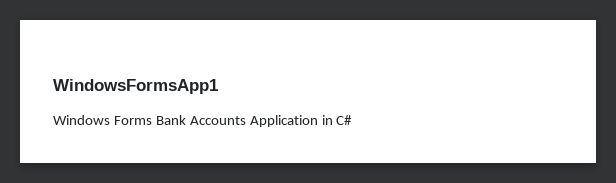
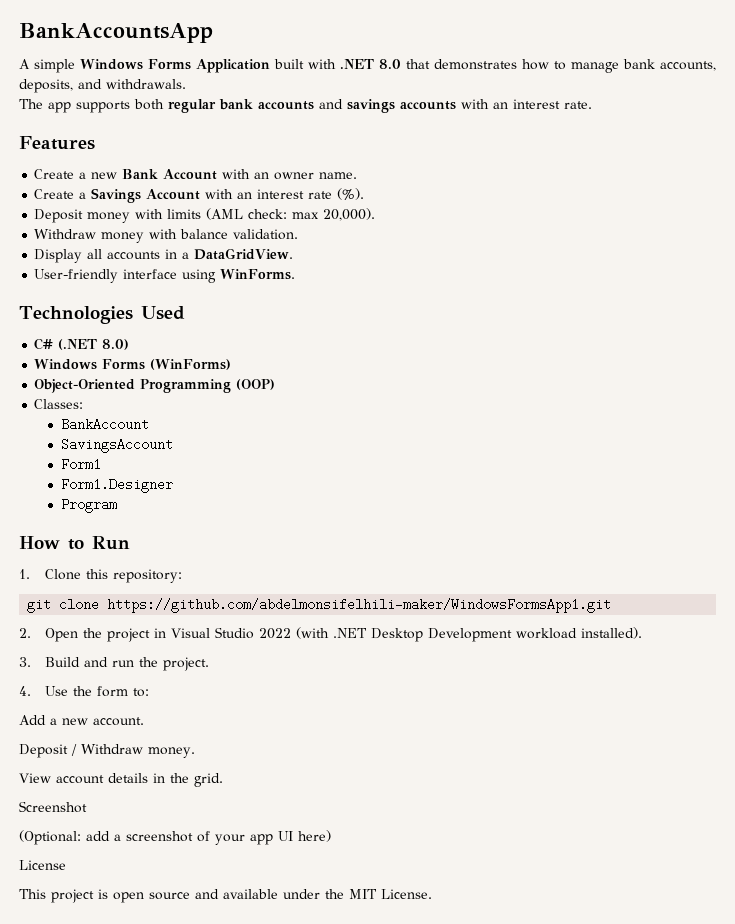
[53,79,218,94] [53,115,353,127] WindowsFormsApp1 // Windows Forms Bank Accounts Application in C# -> [19,23,213,43] [19,59,716,73] [19,79,186,93] [19,99,592,113] [19,136,95,150] [34,169,358,180] [34,188,365,203] [34,208,376,223] [34,229,299,243] [34,248,294,263] [34,269,296,283] [19,306,185,324] [34,338,130,350] [34,359,232,370] [34,379,276,393] [34,399,84,409] [60,418,149,431] [60,438,173,453] [60,458,101,471] [60,478,173,493] [60,498,117,513] [19,536,130,550] [19,569,183,583] [27,598,612,613] [19,627,643,642] [19,657,210,671] [19,686,150,697] [19,715,144,726] [19,744,195,758] [19,773,223,787] [19,801,87,813] [19,830,331,845] [19,860,66,870] [19,889,432,903] BankAccountsApp // A simple Windows Forms Application built with .NET 8.0 that demonstrates how to manage bank accounts, deposits, and withdrawals. // The app supports both regular bank accounts and savings accounts with an interest rate. // Features // Create a new Bank Account with an owner name. // Create a Savings Account with an interest rate (%). // Deposit money with limits (AML check: max 20,000). // Withdraw money with balance validation. // Display all accounts in a DataGridView. // User-friendly interface using WinForms. // Technologies Used // C# (.NET 8.0) // Windows Forms (WinForms) // Object-Oriented Programming (OOP) // Classes: // BankAccount // SavingsAccount // Form1 // Form1.Designer // Program // How to Run // 1. Clone this repository: // git clone https://github.com/abdelmonsifelhili-maker/WindowsFormsApp1.git // 2. Open the project in Visual Studio 2022 (with .NET Desktop Development workload installed). // 3. Build and run the project. // 4. Use the form to: // Add a new account. // Deposit / Withdraw money. // View account details in the grid. // Screenshot // (Optional: add a screenshot of your app UI here) // License // This project is open source and available under the MIT License.

